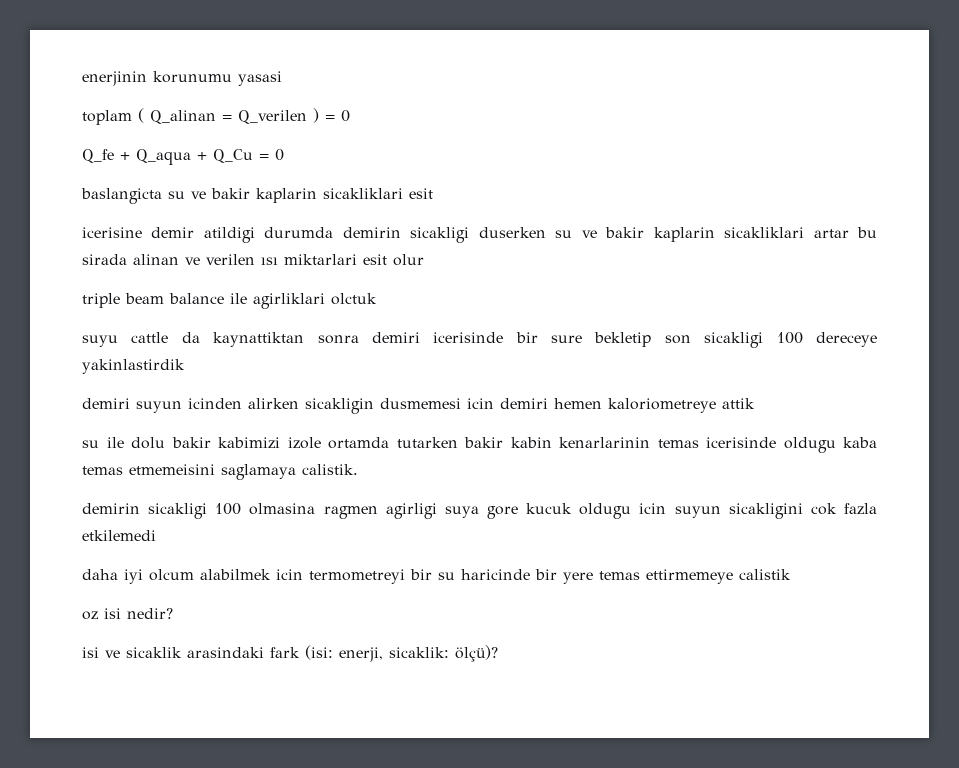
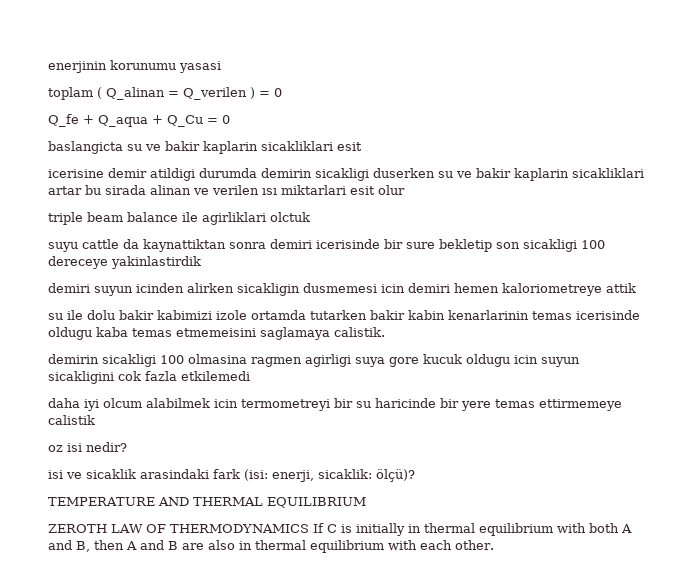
(498, 653) none -> [48,497,366,508] [48,523,632,536] [48,540,494,553] // TEMPERATURE AND THERMAL EQUILIBRIUM // ZEROTH LAW OF THERMODYNAMICS If C is initially in thermal equilibrium with both A and B, then A and B are also in thermal equilibrium with each other.

